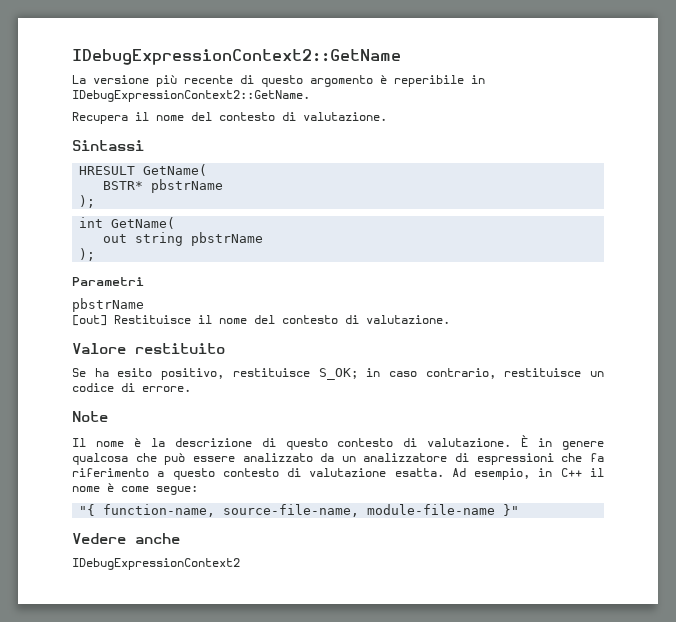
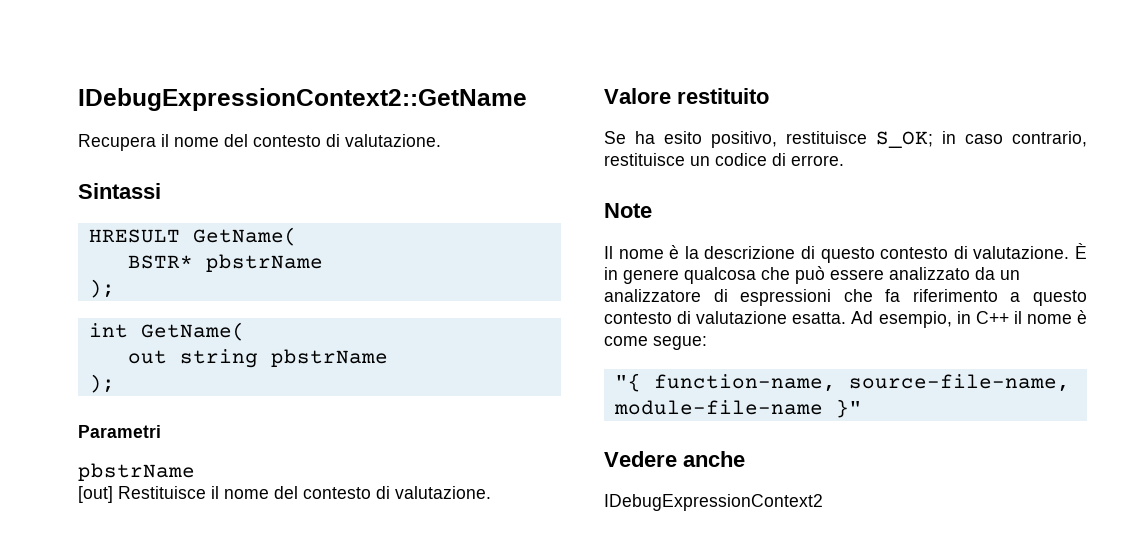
[72,75,485,87] [72,90,310,102] // La versione più recente di questo argomento è reperibile in IDebugExpressionContext2::GetName. -> (527, 99) none

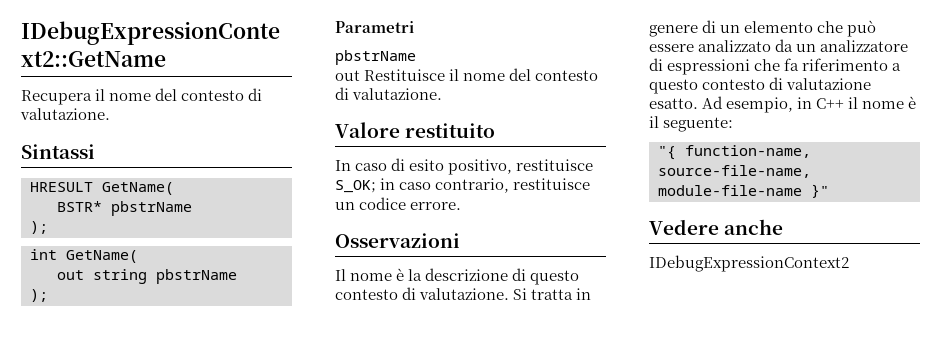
[78,486,113,503] [out] -> [335,70,360,81] out
[604,131,655,144] Se ha -> [335,158,406,171] In caso di
[772,153,786,166] di -> (407, 203) none
[604,203,652,218] Note -> [335,233,460,248] Osservazioni
[1075,243,1087,259] [604,267,756,284] È in genere qualcosa -> [513,288,592,300] [649,20,814,37] Si tratta in genere di un elemento
[792,312,847,324] esatta. -> [649,98,698,109] esatto.
[604,336,707,350] come segue: -> [649,116,734,132] il seguente:

